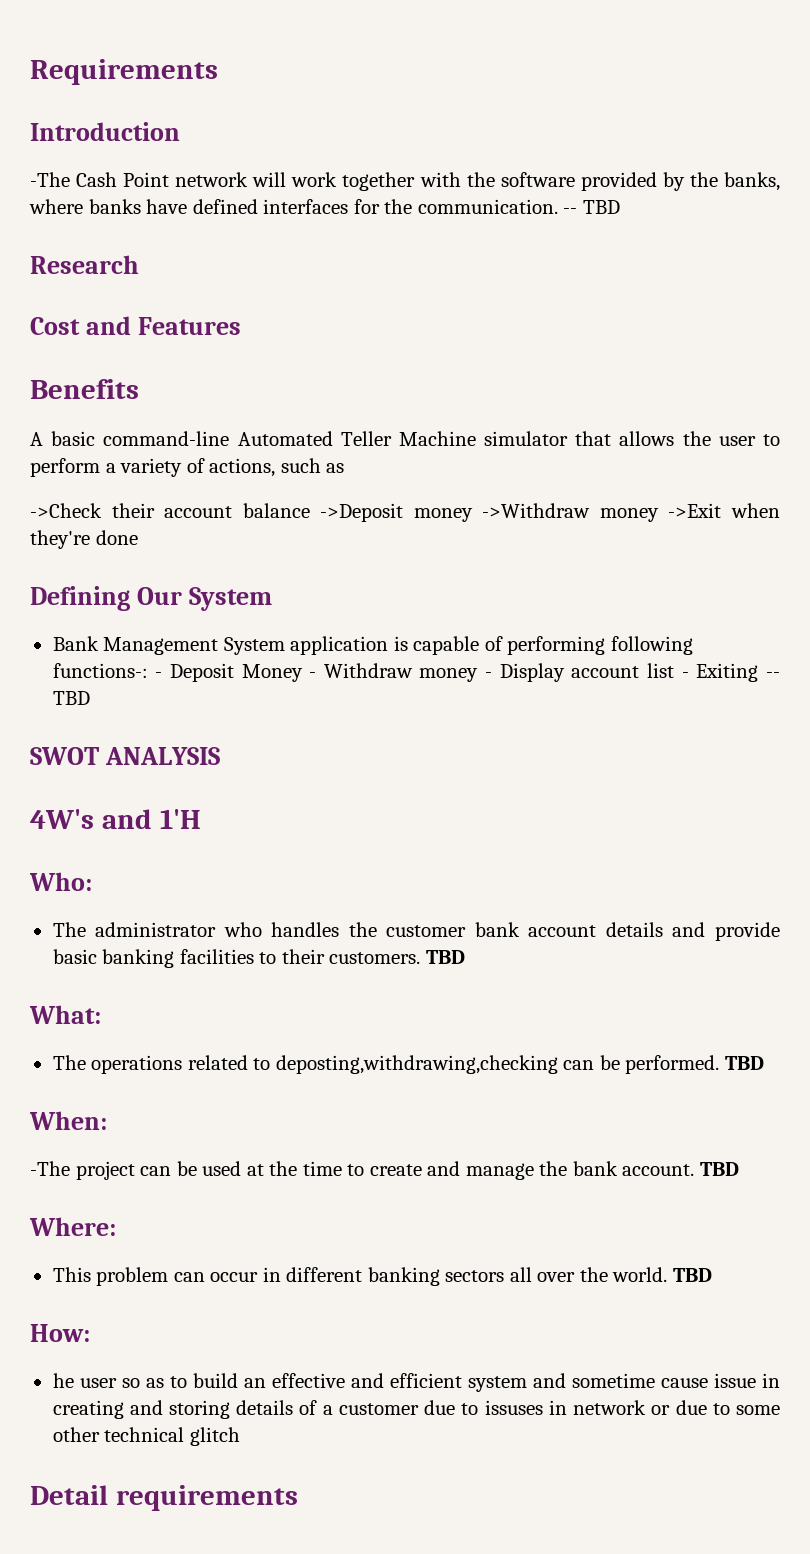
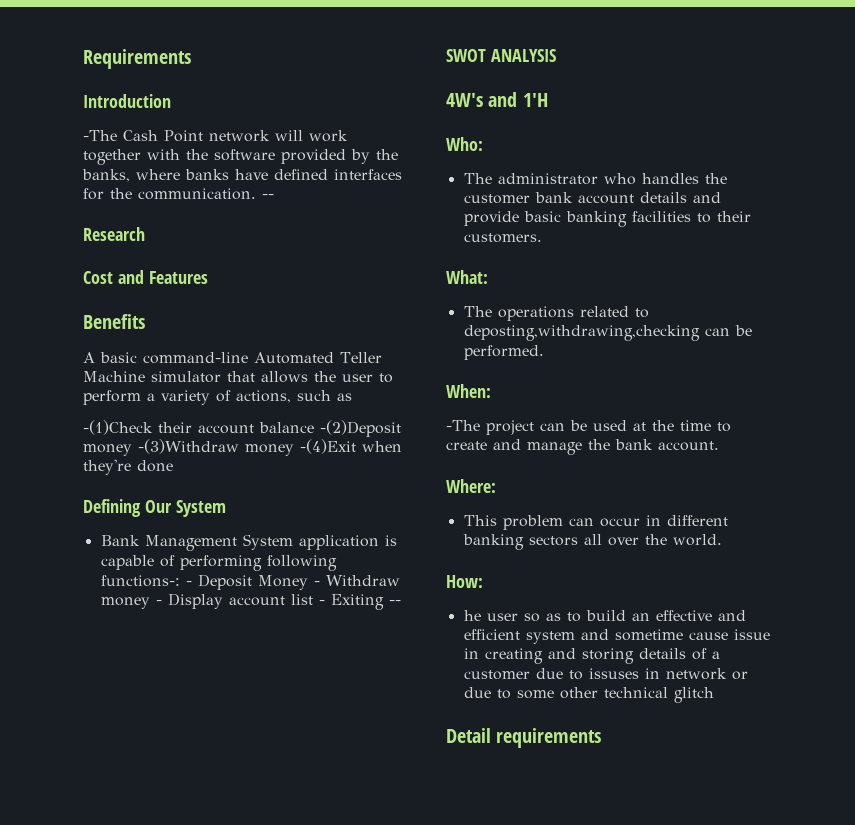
[582,200,620,214] TBD -> (274, 196) none
[30,503,102,518] ->Check -> [83,420,153,435] -(1)Check
[320,503,722,522] ->Deposit money ->Withdraw money ->Exit -> [320,420,401,437] [83,439,356,456] -(2)Deposit money -(3)Withdraw money -(4)Exit
[52,691,90,705] TBD -> (401, 602) none
[425,950,465,964] TBD -> (542, 238) none
[724,1056,764,1070] TBD -> (544, 352) none
[700,1162,740,1176] TBD -> (719, 446) none
[672,1268,712,1282] TBD -> (722, 540) none

